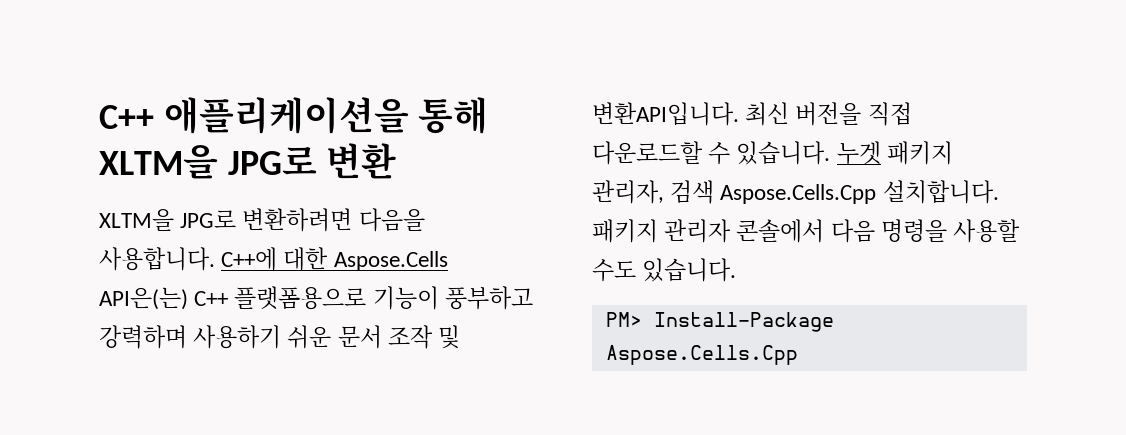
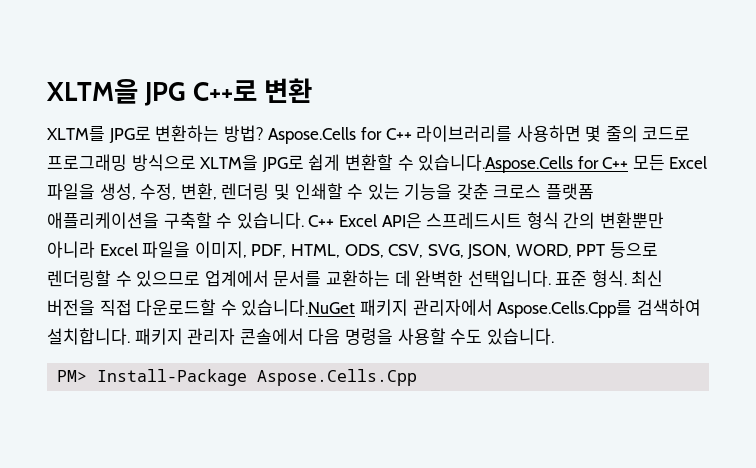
[99,97,489,134] [99,143,397,179] [99,208,425,232] [99,247,448,271] [99,286,533,310] [99,325,461,349] [592,102,739,126] C++ 애플리케이션을 통해 XLTM을 JPG로 변환 // XLTM을 JPG로 변환하려면 다음을 사용합니다. C++에 대한 Aspose.Cells API은(는) C++ 플랫폼용으로 기능이 풍부하고 강력하며 사용하기 쉬운 문서 조작 및 변환API입니다. -> [46,78,313,106] [47,125,691,144] [47,154,708,173] [47,183,595,200] [47,212,664,229] [47,241,659,259] [47,270,627,287] XLTM을 JPG C++로 변환 // XLTM를 JPG로 변환하는 방법? Aspose.Cells for C++ 라이브러리를 사용하면 몇 줄의 코드로 프로그래밍 방식으로 XLTM을 JPG로 쉽게 변환할 수 있습니다.Aspose.Cells for C++ 모든 Excel 파일을 생성, 수정, 변환, 렌더링 및 인쇄할 수 있는 기능을 갖춘 크로스 플랫폼 애플리케이션을 구축할 수 있습니다. C++ Excel API은 스프레드시트 형식 간의 변환뿐만 아니라 Excel 파일을 이미지, PDF, HTML, ODS, CSV, SVG, JSON, WORD, PPT 등으로 렌더링할 수 있으므로 업계에서 문서를 교환하는 데 완벽한 선택입니다. 표준 형식.
[736,141,953,165] [592,180,877,204] 있습니다. 누겟 패키지 관리자, 검색 Aspose.Cells.Cpp -> [241,299,701,318] 있습니다.NuGet 패키지 관리자에서 Aspose.Cells.Cpp를 검색하여

